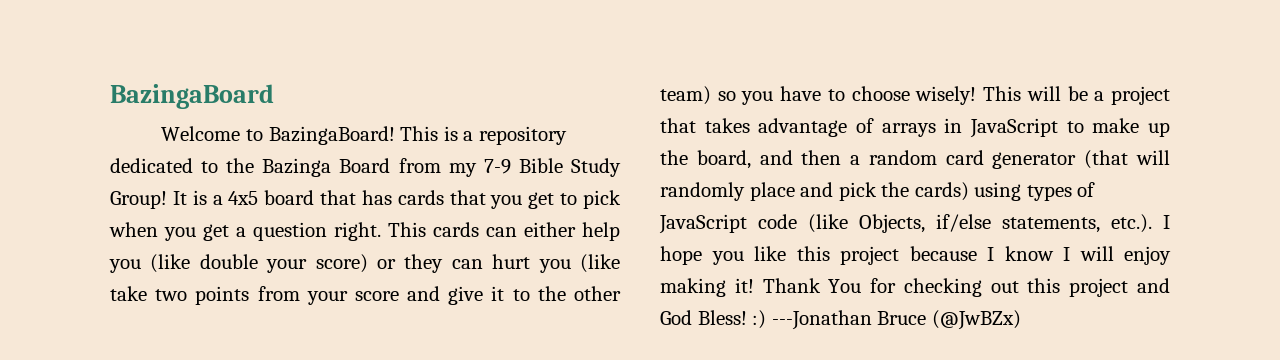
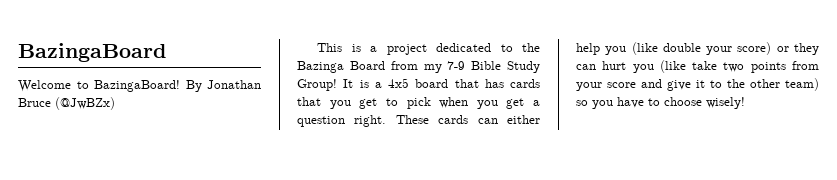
(395, 135) none -> [185,80,261,92] [18,97,115,110] By Jonathan Bruce (@JwBZx) //
[478,126,567,145] repository -> [386,44,427,55] project
[388,222,426,237] This -> [395,115,429,124] These
[983,86,1170,105] [660,118,1170,138] [660,150,1170,169] [660,182,1096,201] [659,214,1170,234] [660,246,1171,265] [660,278,1170,297] [660,310,1021,330] This will be a project that takes advantage of arrays in JavaScript to make up the board, and then a random card generator (that will randomly place and pick the cards) using types of JavaScript code (like Objects, if/else statements, etc.). I hope you like this project because I know I will enjoy making it! Thank You for checking out this project and God Bless! :) ---Jonathan Bruce (@JwBZx) -> (745, 103) none

